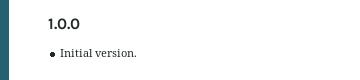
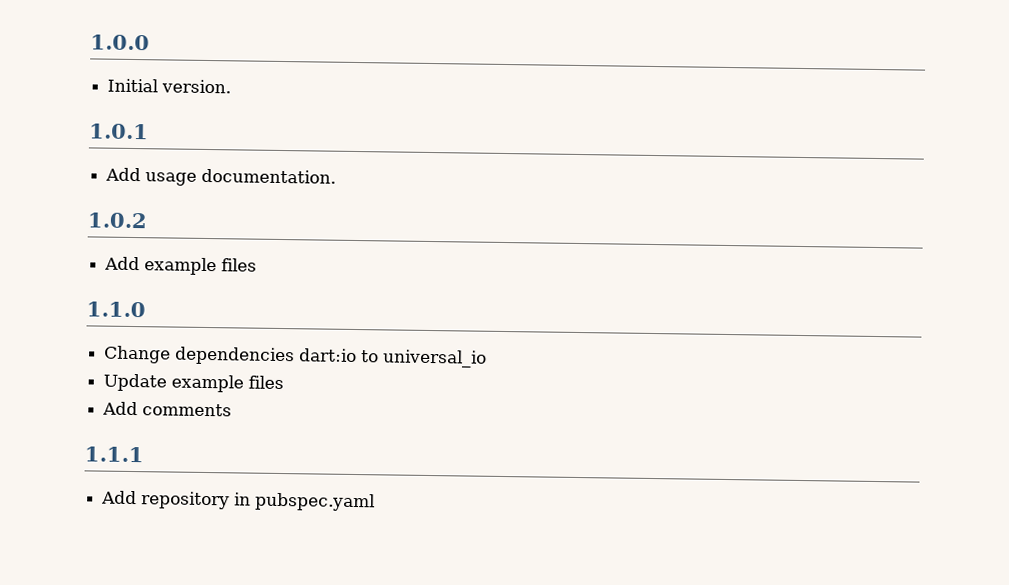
(138, 53) none -> [89,123,149,140] [105,167,337,186] [87,212,148,229] [104,256,258,276] [86,301,146,318] [104,345,488,368] [103,373,285,393] [102,401,233,417] [84,446,144,463] [101,490,376,512] // 1.0.1 // Add usage documentation. // 1.0.2 // Add example files // 1.1.0 // Change dependencies dart:io to universal_io // Update example files // Add comments // 1.1.1 // Add repository in pubspec.yaml

